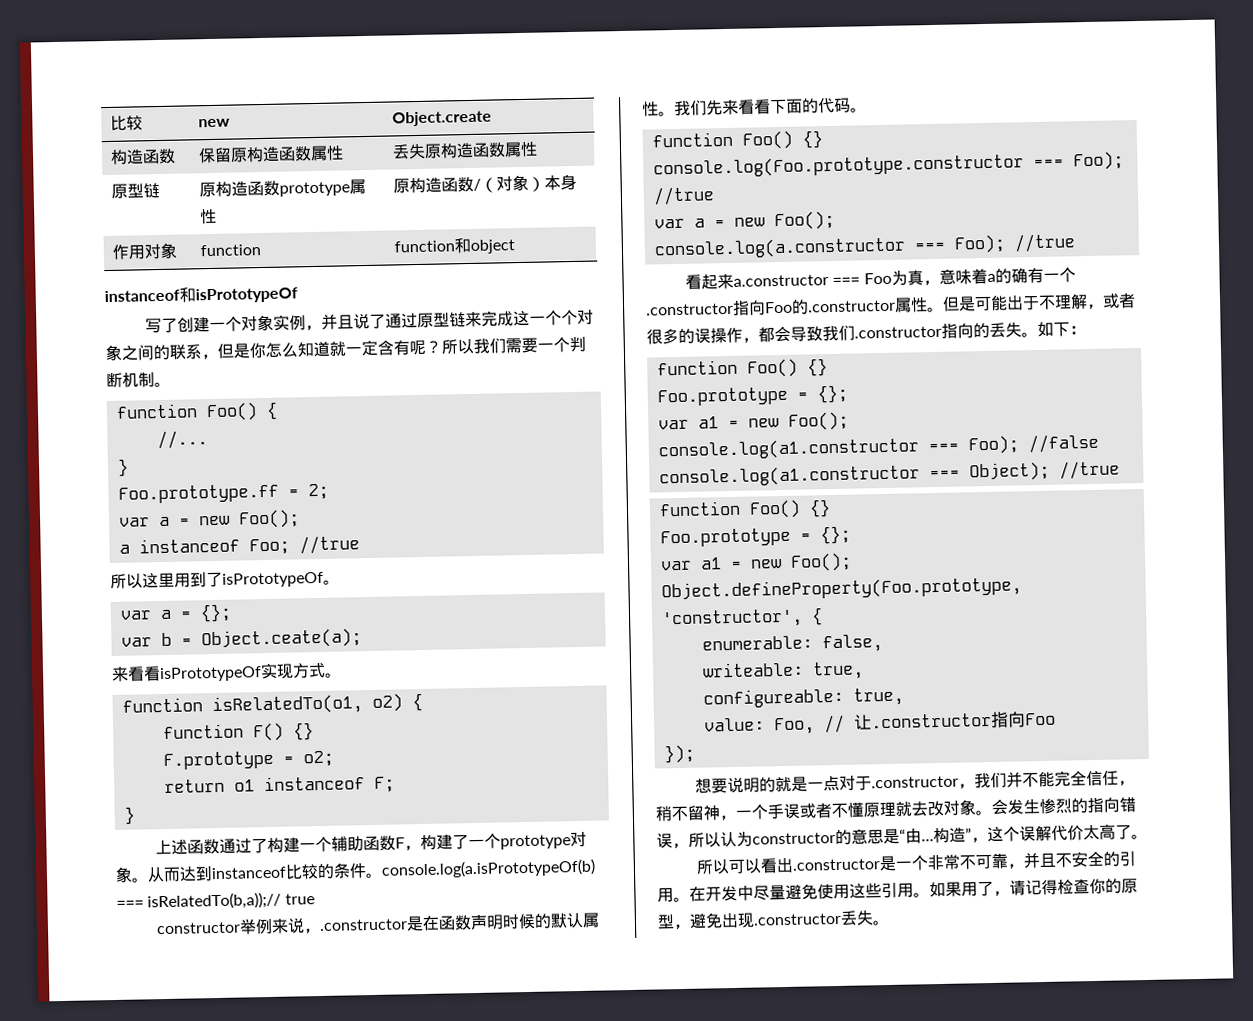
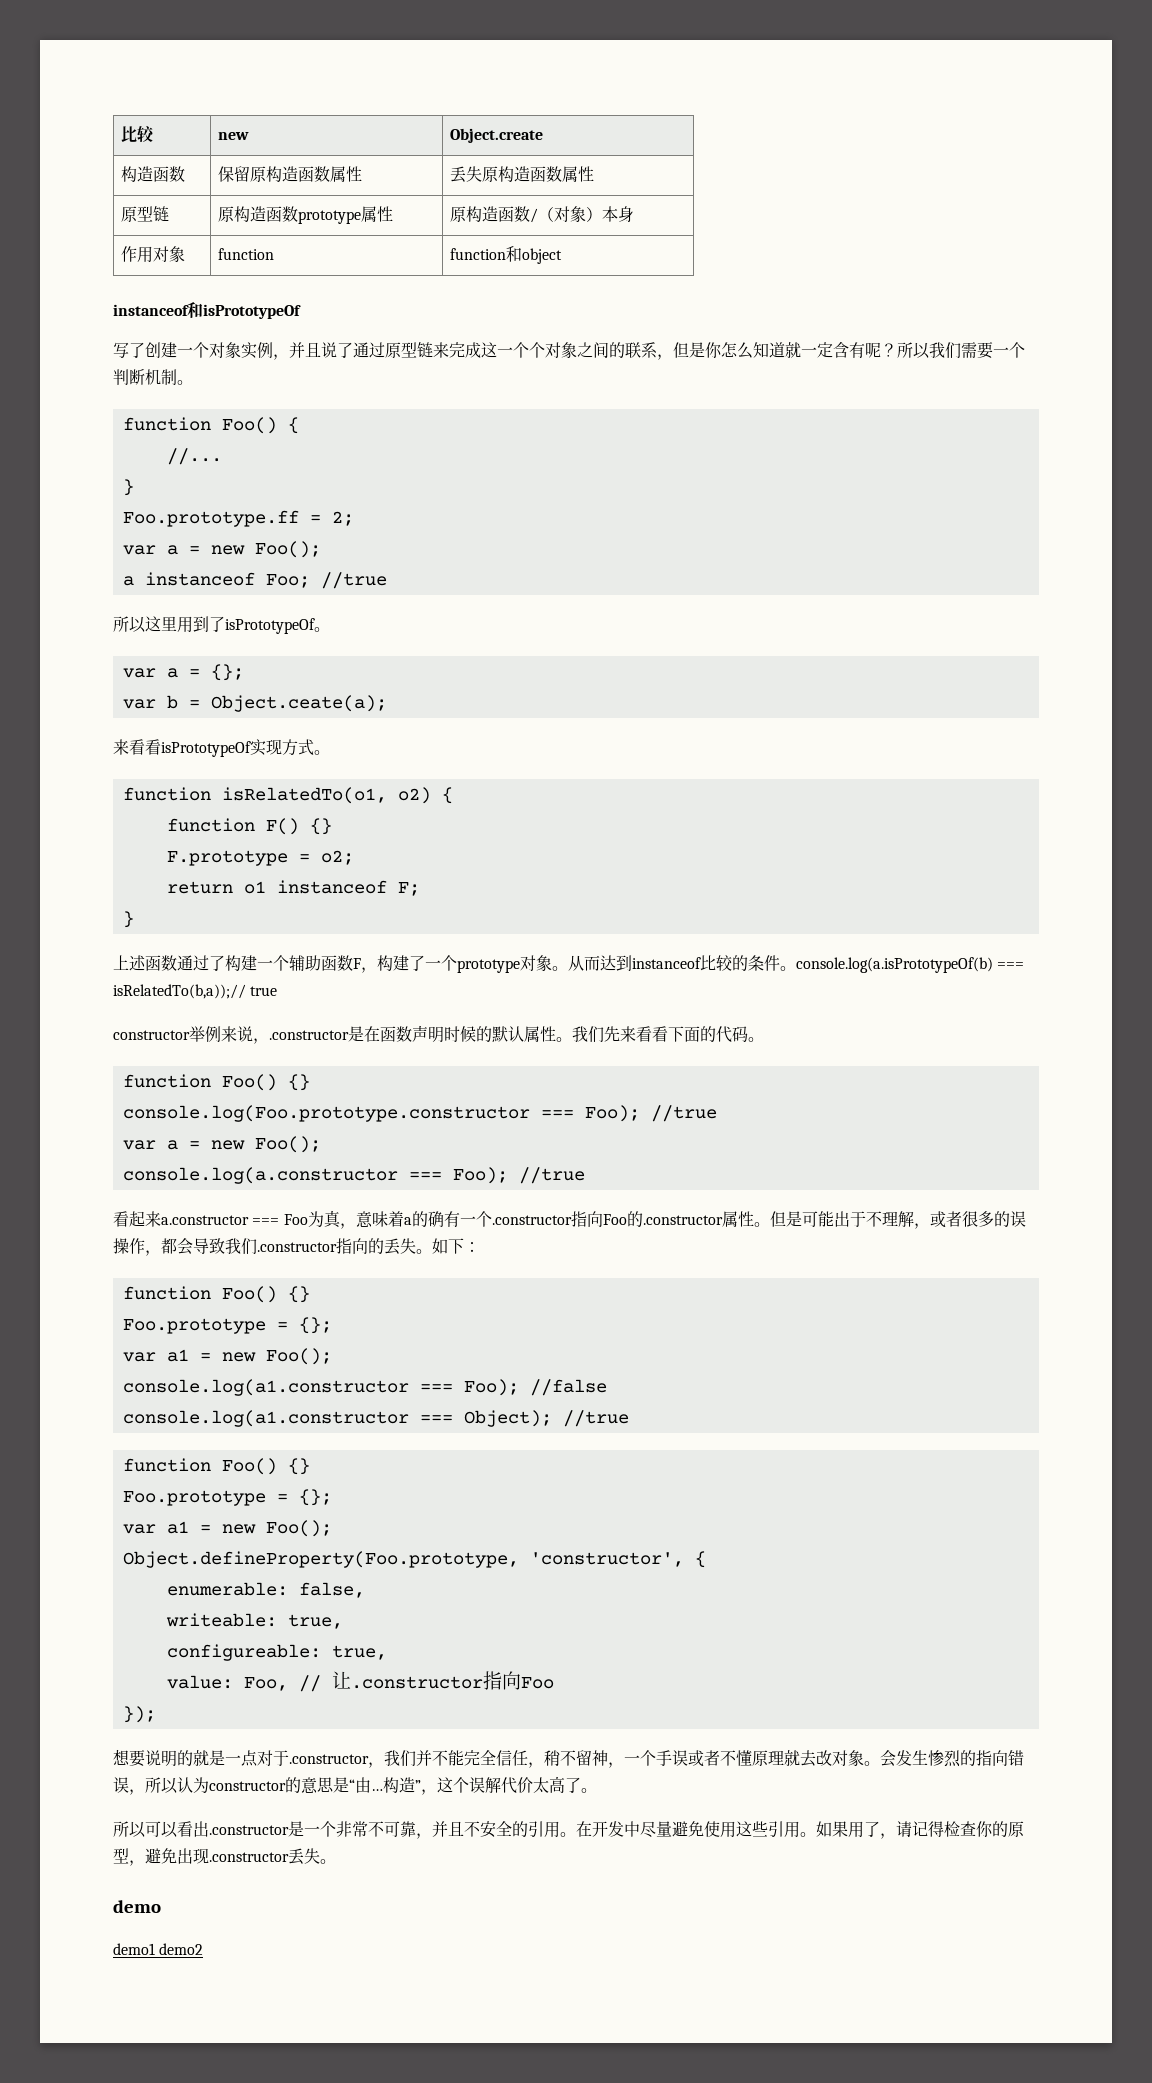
(890, 922) none -> [113,1900,161,1913] [113,1943,204,1955] // demo // demo1 demo2

